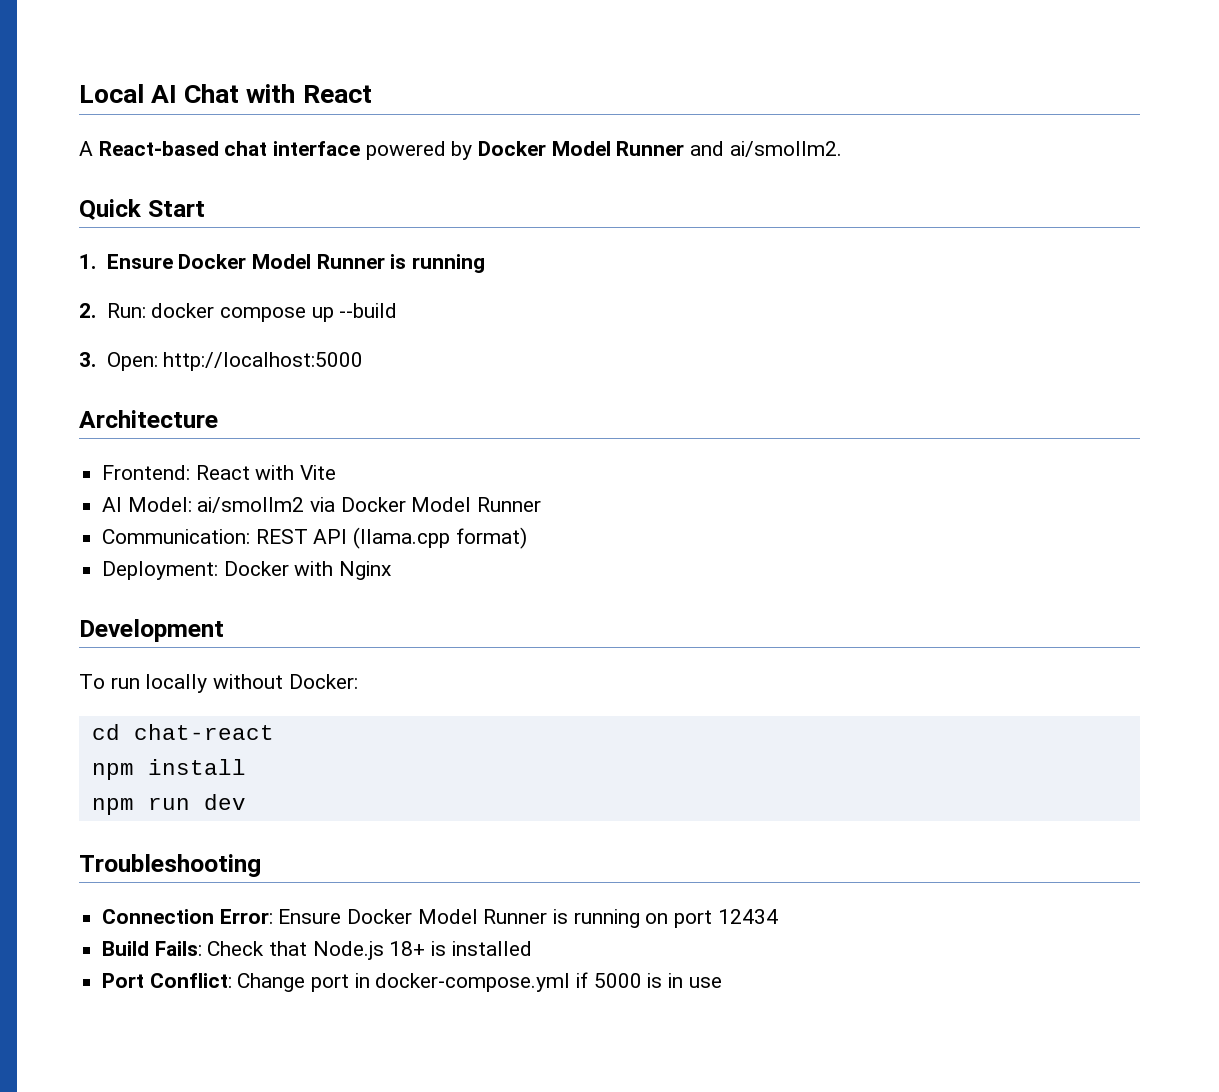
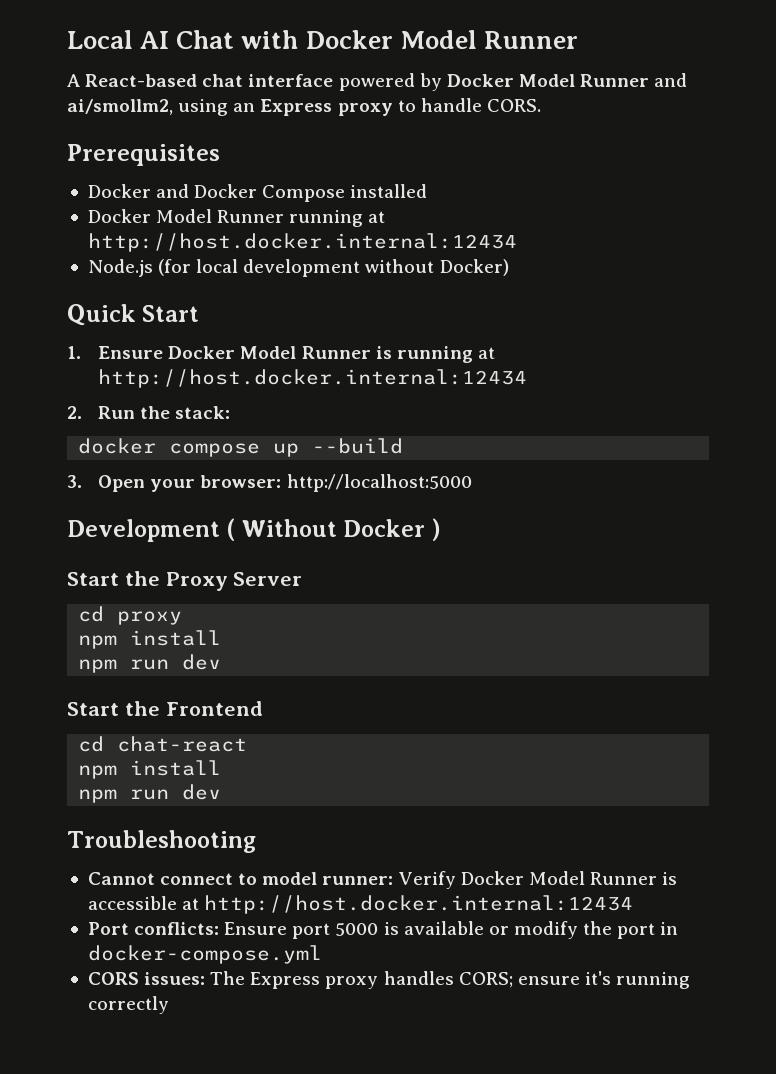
[302,85,372,103] React -> [305,30,578,49] Docker Model Runner
[729,141,842,157] ai/smollm2. -> [67,98,541,116] [67,144,220,166] [87,184,428,202] [87,209,386,227] [87,233,517,252] [87,259,509,277] ai/smollm2, using an Express proxy to handle CORS. // Prerequisites // Docker and Docker Compose installed // Docker Model Runner running at http://host.docker.internal:12434 // Node.js (for local development without Docker)
(485, 263) none -> [477,347,495,359] [98,369,528,388] at http://host.docker.internal:12434
[106,303,146,318] Run: -> [98,406,231,419] Run the stack: //
[106,352,364,371] [79,410,218,428] [102,465,337,480] [102,497,542,513] [102,527,527,549] [102,561,392,580] [79,619,224,642] [79,674,358,693] Open: http://localhost:5000 // Architecture // Frontend: React with Vite // AI Model: ai/smollm2 via Docker Model Runner // Communication: REST API (llama.cpp format) // Deployment: Docker with Nginx // Development // To run locally without Docker: -> [98,474,472,492] [67,518,441,542] [67,571,303,591] [78,606,183,625] [78,630,222,649] [78,654,222,673] [67,701,263,716] Open your browser: http://localhost:5000 // Development ( Without Docker ) // Start the Proxy Server // cd proxy // npm install // npm run dev // Start the Frontend
[102,909,778,928] [102,941,532,960] [102,972,722,992] Connection Error: Ensure Docker Model Runner is running on port 12434 // Build Fails: Check that Node.js 18+ is installed // Port Conflict: Change port in docker-compose.yml if 5000 is in use -> [87,871,678,889] [87,895,634,914] [87,921,679,939] [87,945,322,964] [87,971,691,989] [87,996,169,1014] Cannot connect to model runner: Verify Docker Model Runner is accessible at http://host.docker.internal:12434 // Port conflicts: Ensure port 5000 is available or modify the port in docker-compose.yml // CORS issues: The Express proxy handles CORS; ensure it's running correctly

